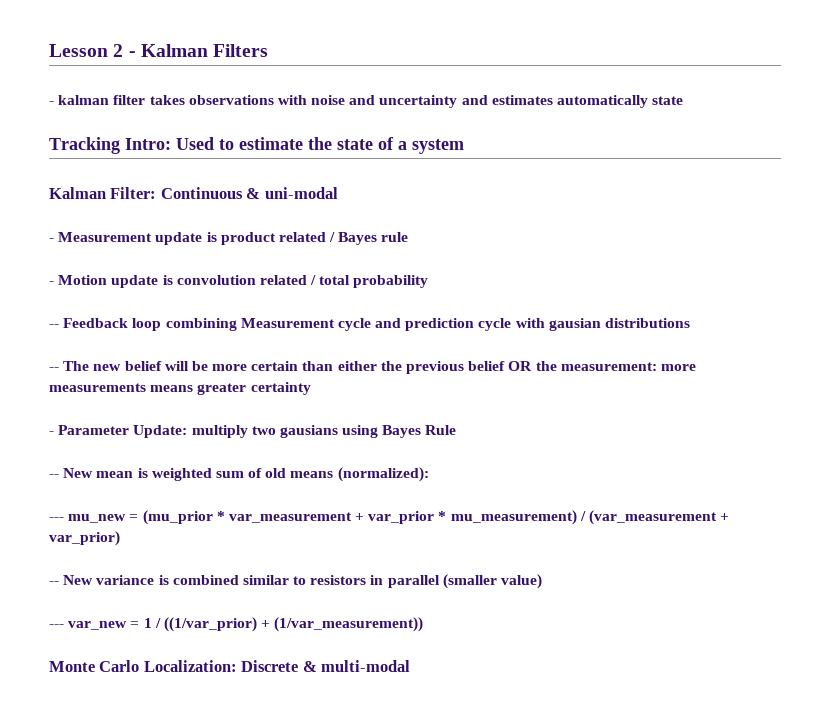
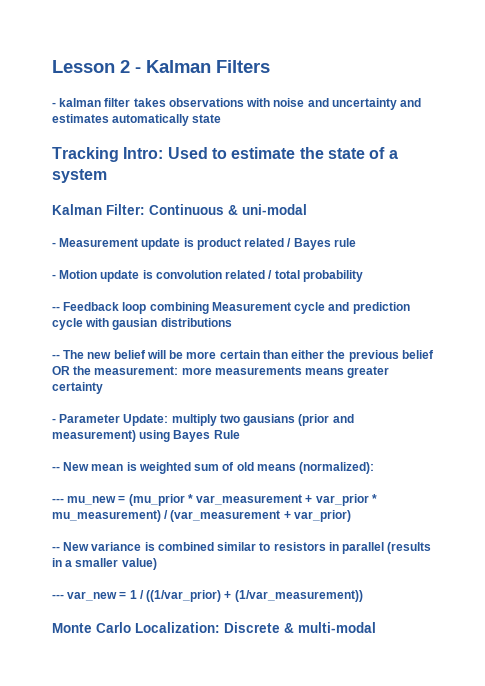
(338, 431) none -> [298,414,354,426] [52,430,136,442] (prior and measurement)
[442,574,497,589] (smaller -> [387,542,432,554] [52,558,119,567] (results in a smaller

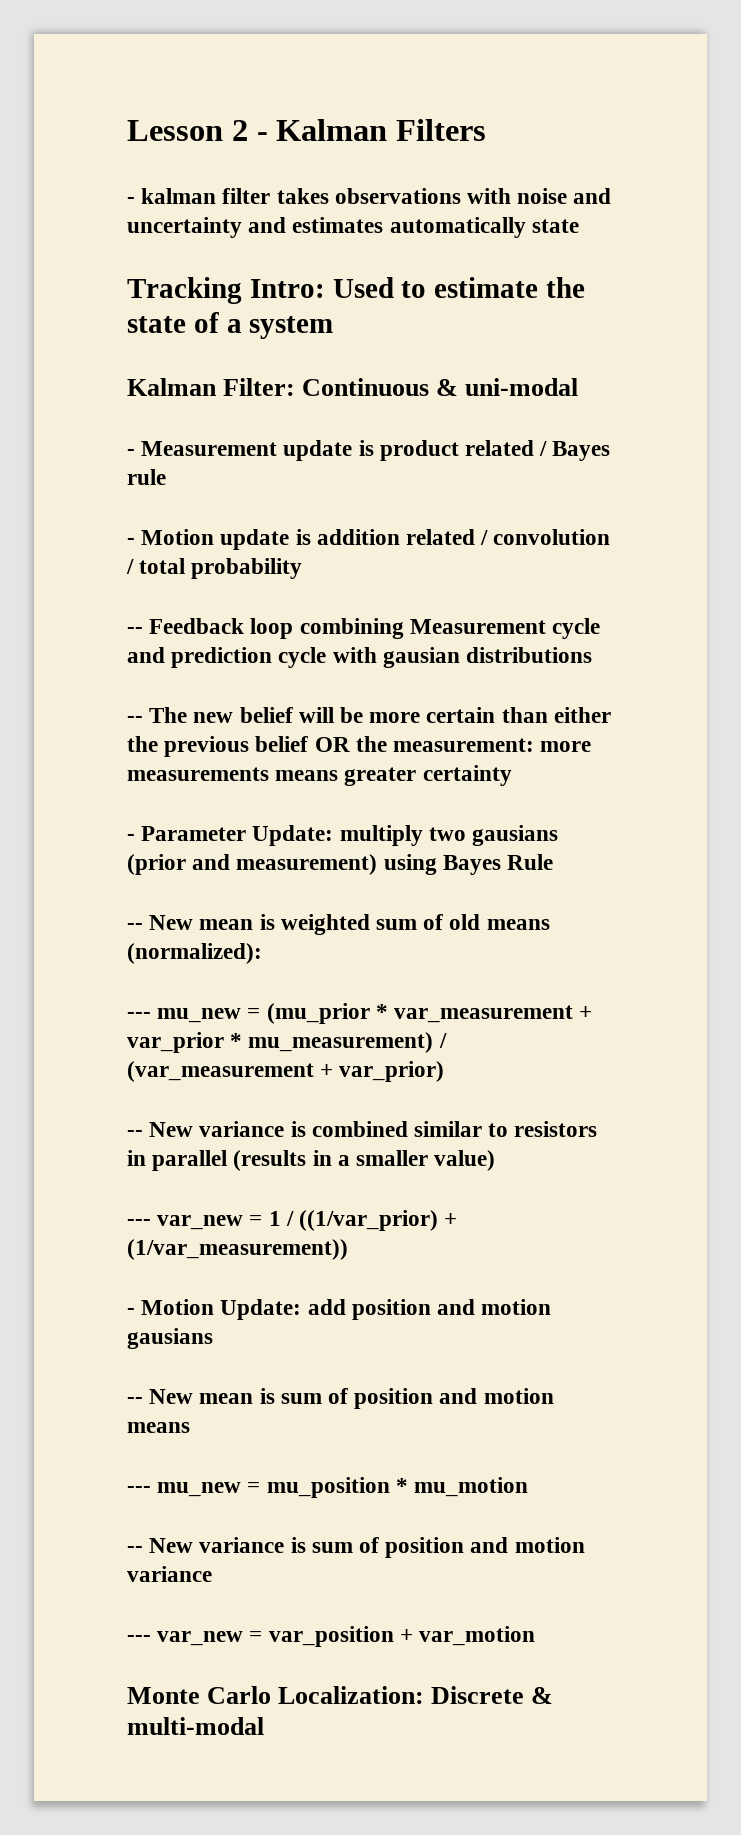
[155,270,266,279] convolution related -> [316,529,611,545] addition related / convolution
(363, 596) none -> [127,1299,552,1320] [127,1328,213,1349] [127,1388,554,1409] [127,1422,190,1433] [127,1477,529,1498] [127,1537,585,1558] [127,1566,212,1582] [127,1626,536,1647] // - Motion Update: add position and motion gausians // -- New mean is sum of position and motion means // --- mu_new = mu_position * mu_motion // -- New variance is sum of position and motion variance // --- var_new = var_position + var_motion

